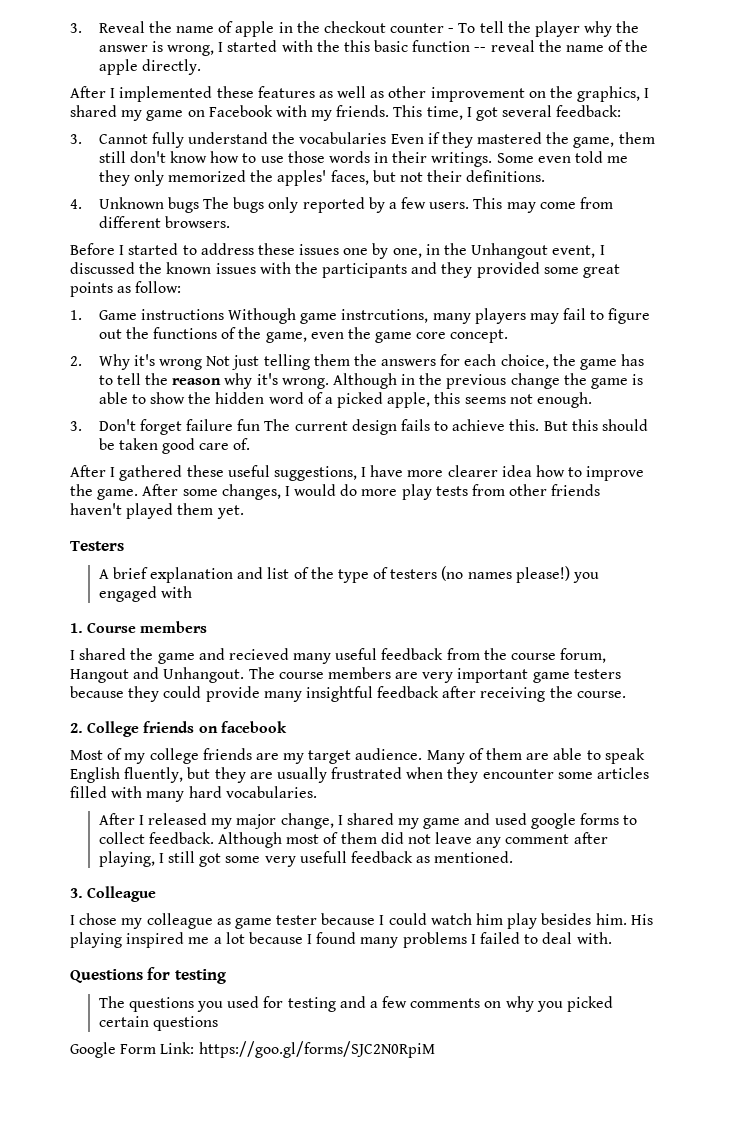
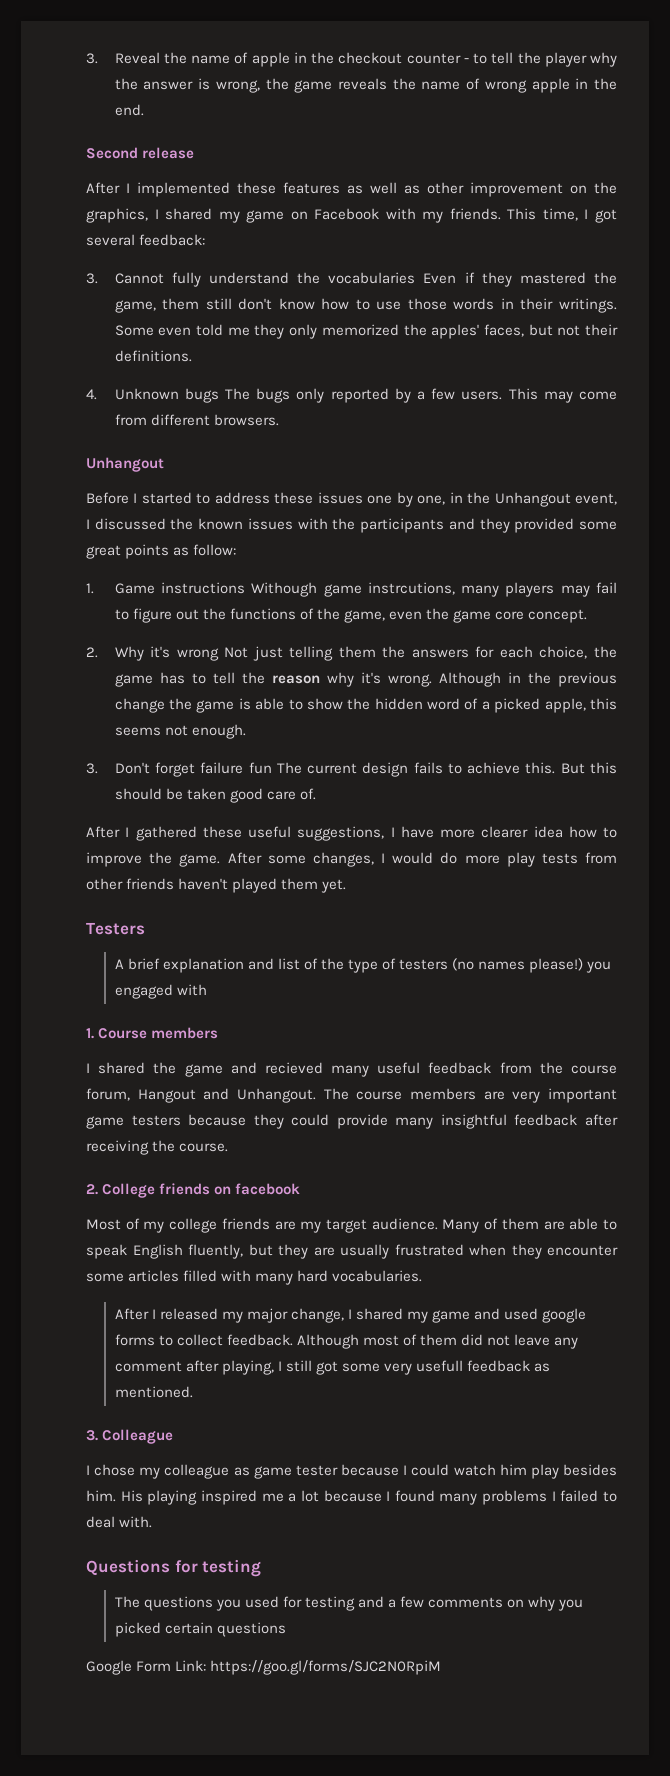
[458,23,476,33] To -> [473,53,488,64] to
[218,40,649,52] [98,59,201,75] I started with the this basic function -- reveal the name of the apple directly. -> [265,78,617,93] [114,104,144,116] [86,147,195,159] the game reveals the name of wrong apple in the end. // Second release
(230, 222) none -> [86,457,164,472] // Unhangout

